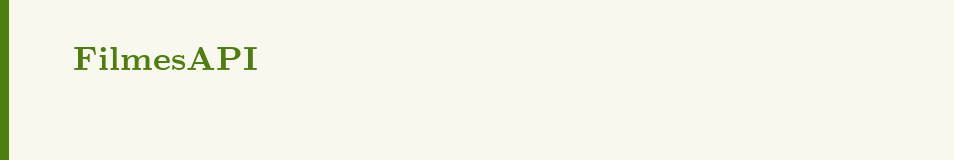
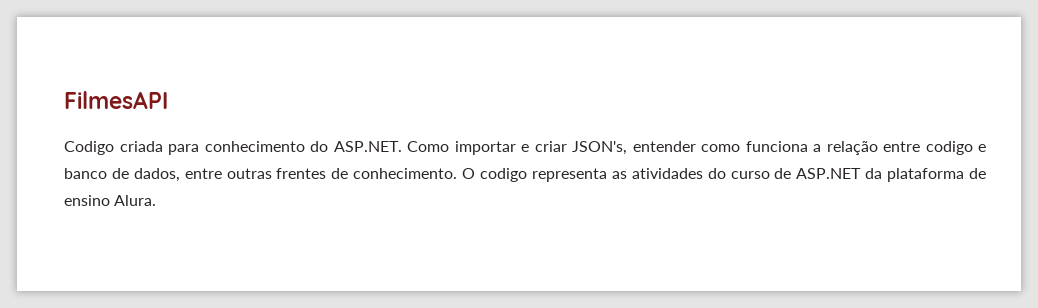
(258, 58) none -> [64,141,986,155] [64,168,987,182] [64,195,157,206] // Codigo criada para conhecimento do ASP.NET. Como importar e criar JSON's, entender como funciona a relação entre codigo e banco de dados, entre outras frentes de conhecimento. O codigo representa as atividades do curso de ASP.NET da plataforma de ensino Alura.

